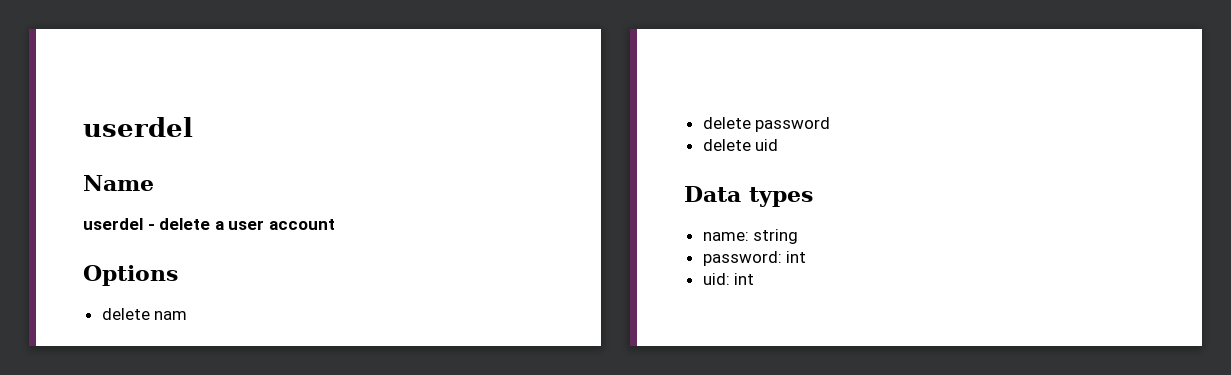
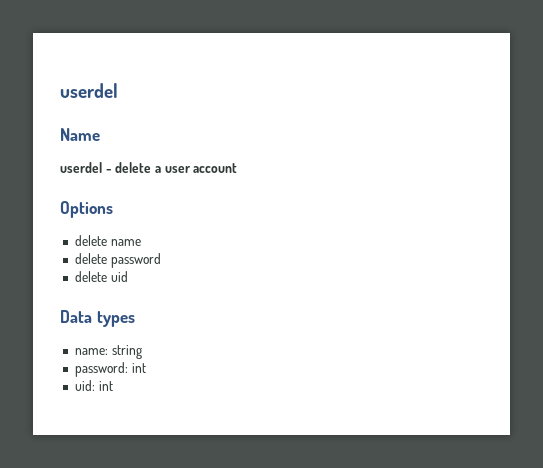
[154,311,188,320] nam -> [110,239,141,246] name

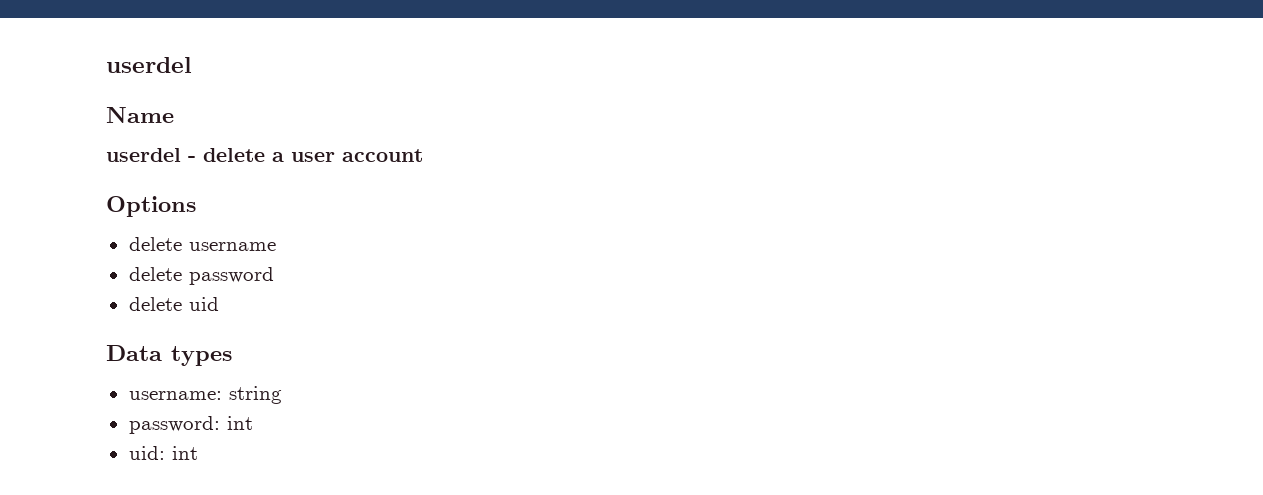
[110,239,141,246] name -> [188,242,276,251] username
[74,348,108,355] name: -> [128,391,222,400] username:

